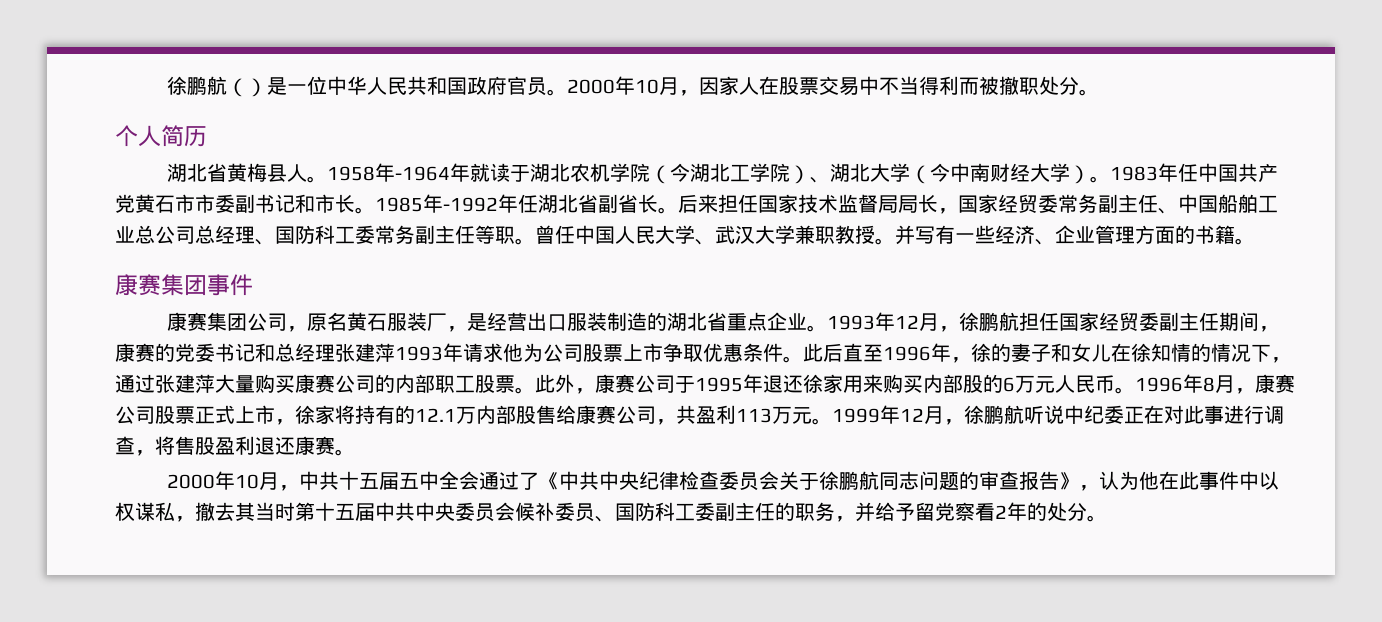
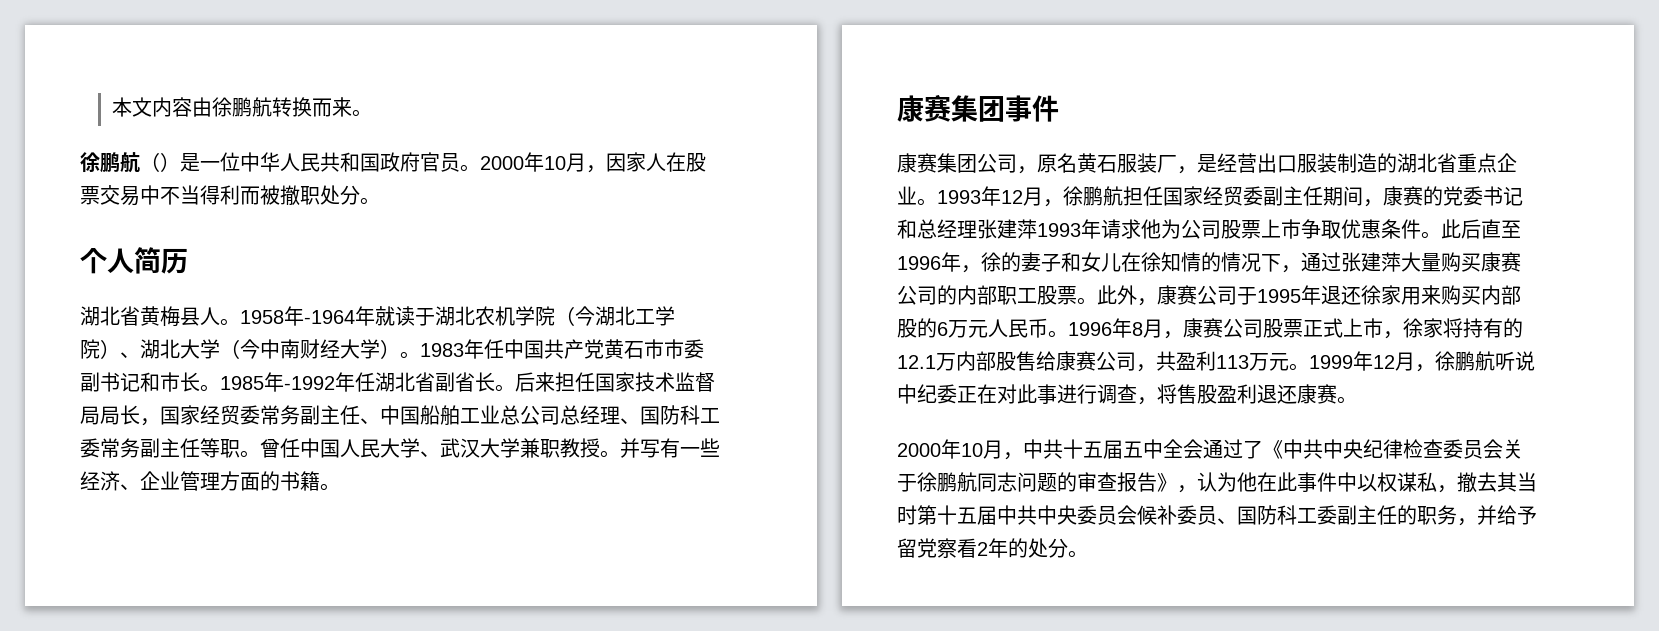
(166, 85) none -> [111,97,372,117] 本文内容由徐鹏航转换而来。 //

